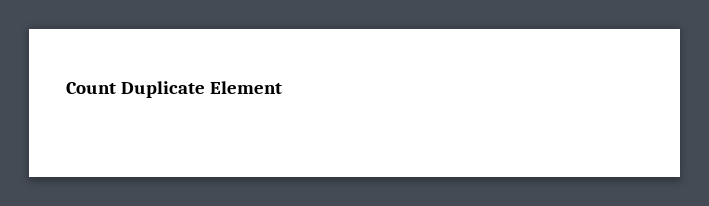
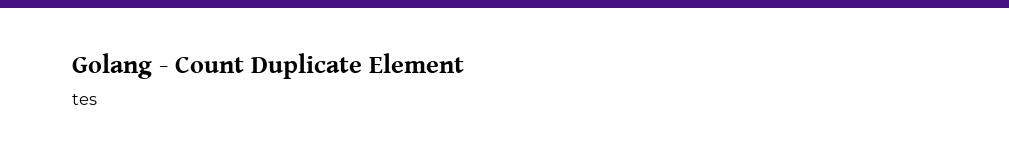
(66, 88) none -> [72,53,168,79] Golang -
(282, 87) none -> [72,94,97,105] // tes

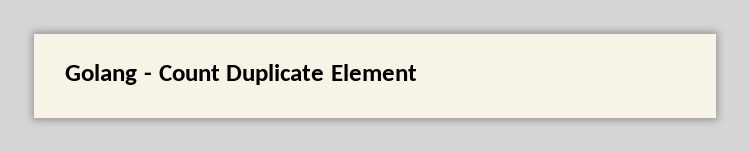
[72,94,97,105] // tes -> (417, 72) none

